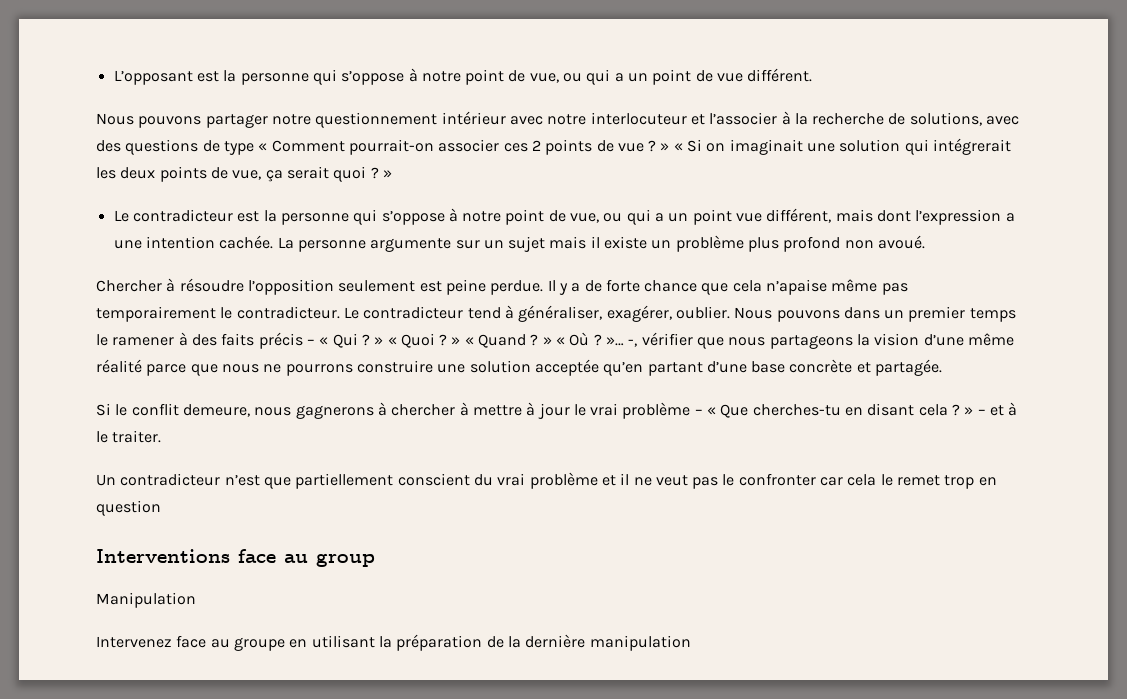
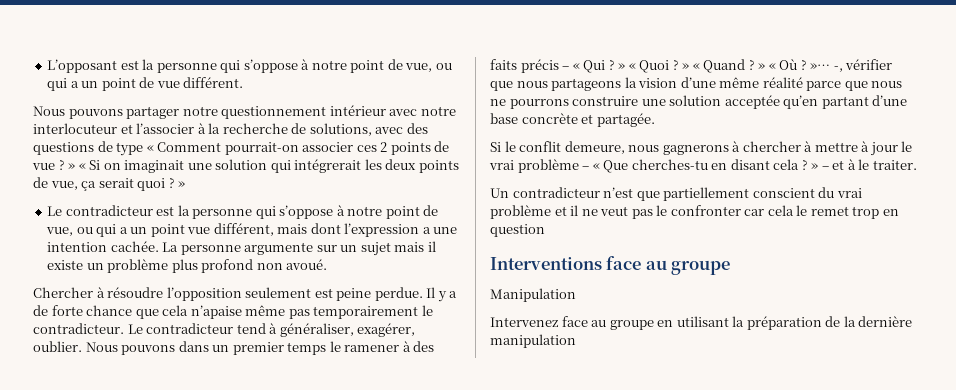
[316,553,375,567] group -> [671,260,731,275] groupe

